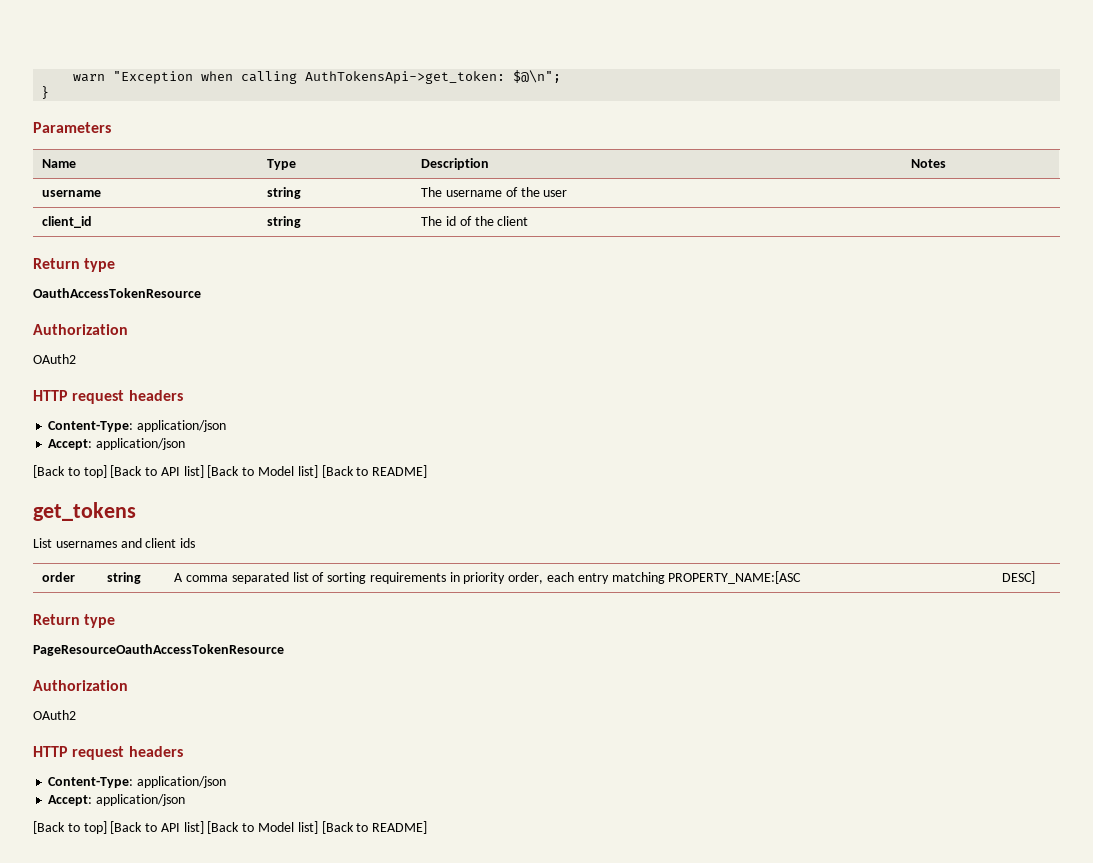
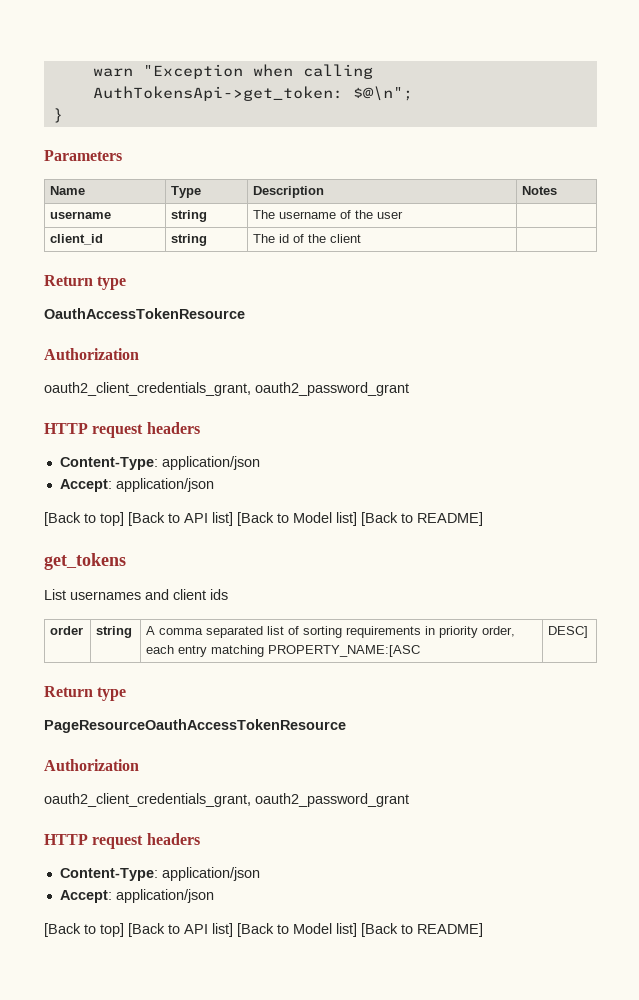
[33,354,76,364] OAuth2 -> [44,382,409,396] oauth2_client_credentials_grant, oauth2_password_grant
[33,710,76,720] OAuth2 -> [44,793,409,807] oauth2_client_credentials_grant, oauth2_password_grant

